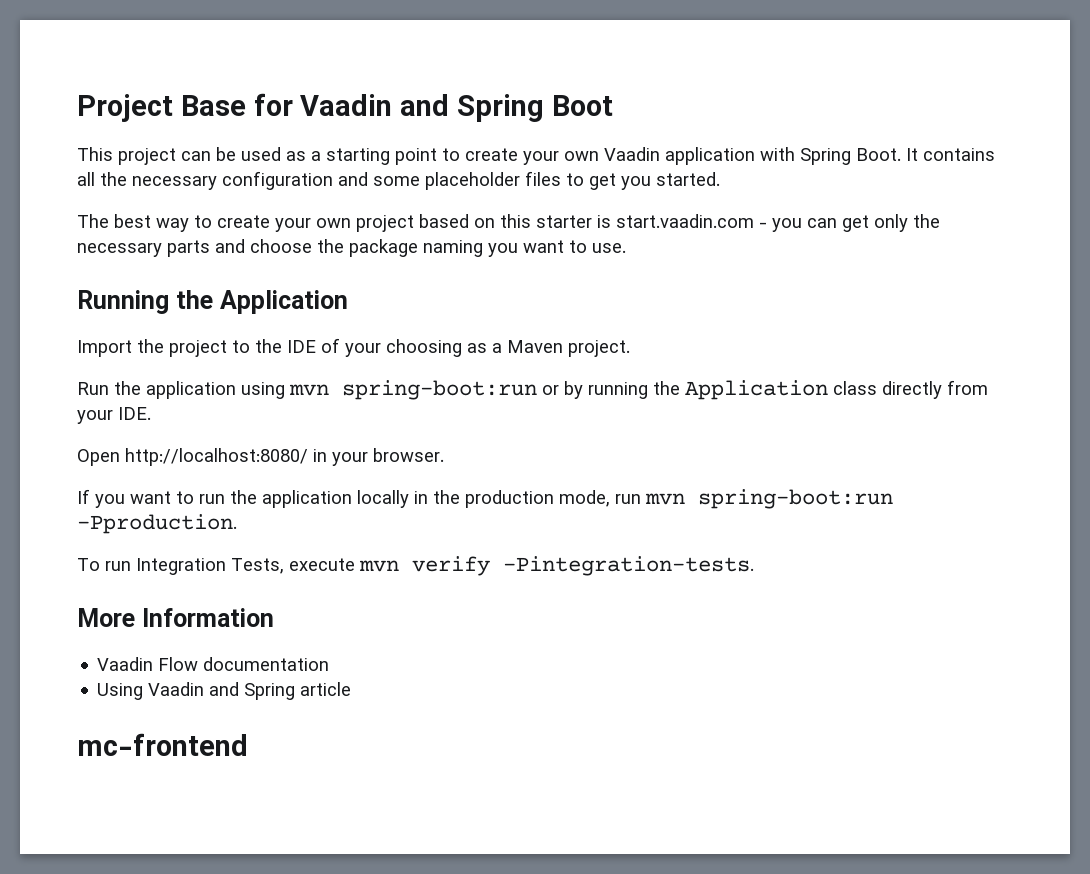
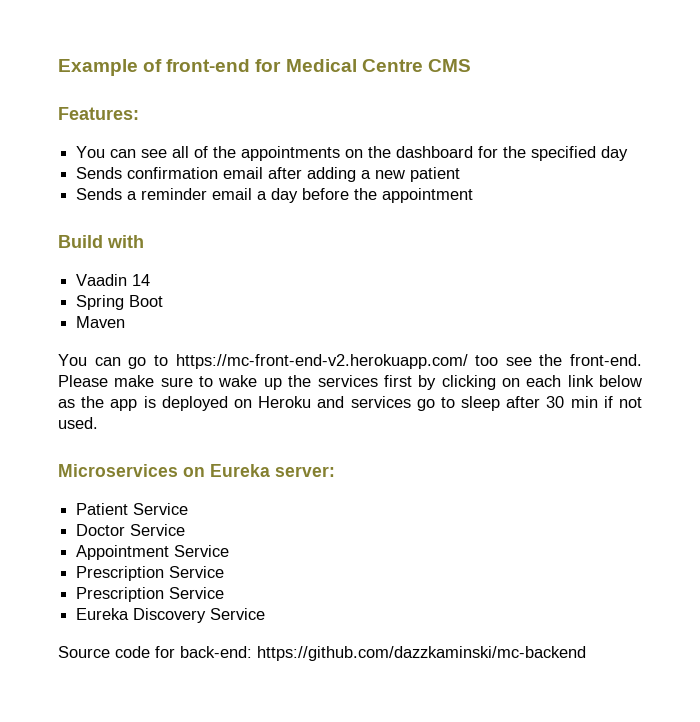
[77,93,613,122] [77,147,995,165] [77,171,720,190] [77,214,940,232] [77,239,626,257] [77,290,348,314] [77,338,630,357] [77,380,988,400] [77,407,151,424] [77,448,444,466] [77,489,893,509] [77,514,237,534] [77,556,754,576] [77,608,274,627] [97,657,330,671] [97,682,352,700] [77,733,248,756] Project Base for Vaadin and Spring Boot // This project can be used as a starting point to create your own Vaadin application with Spring Boot. It contains all the necessary configuration and some placeholder files to get you started. // The best way to create your own project based on this starter is start.vaadin.com - you can get only the necessary parts and choose the package naming you want to use. // Running the Application // Import the project to the IDE of your choosing as a Maven project. // Run the application using mvn spring-boot:run or by running the Application class directly from your IDE. // Open http://localhost:8080/ in your browser. // If you want to run the application locally in the production mode, run mvn spring-boot:run -Pproduction. // To run Integration Tests, execute mvn verify -Pintegration-tests. // More Information // Vaadin Flow documentation // Using Vaadin and Spring article // mc-frontend -> [58,59,471,76] [58,107,139,120] [76,146,629,161] [76,167,461,182] [76,188,474,203] [58,235,144,248] [76,274,151,286] [76,295,164,310] [76,316,126,328] [58,354,642,369] [58,375,642,390] [58,396,642,411] [58,417,98,429] [58,464,335,477] [76,503,189,515] [76,524,186,536] [76,545,230,560] [76,566,225,581] [76,587,225,602] [76,608,266,623] [58,646,586,661] Example of front-end for Medical Centre CMS // Features: // You can see all of the appointments on the dashboard for the specified day // Sends confirmation email after adding a new patient // Sends a reminder email a day before the appointment // Build with // Vaadin 14 // Spring Boot // Maven // You can go to https://mc-front-end-v2.herokuapp.com/ too see the front-end. Please make sure to wake up the services first by clicking on each link below as the app is deployed on Heroku and services go to sleep after 30 min if not used. // Microservices on Eureka server: // Patient Service // Doctor Service // Appointment Service // Prescription Service // Prescription Service // Eureka Discovery Service // Source code for back-end: https://github.com/dazzkaminski/mc-backend

